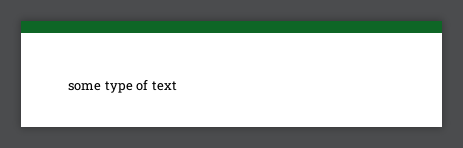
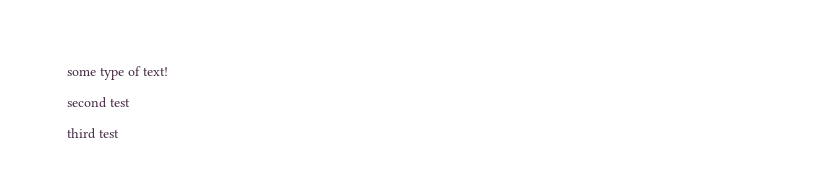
[151,81,177,91] text -> [143,67,168,76] [67,97,130,108] [67,128,119,139] text! // second test // third test

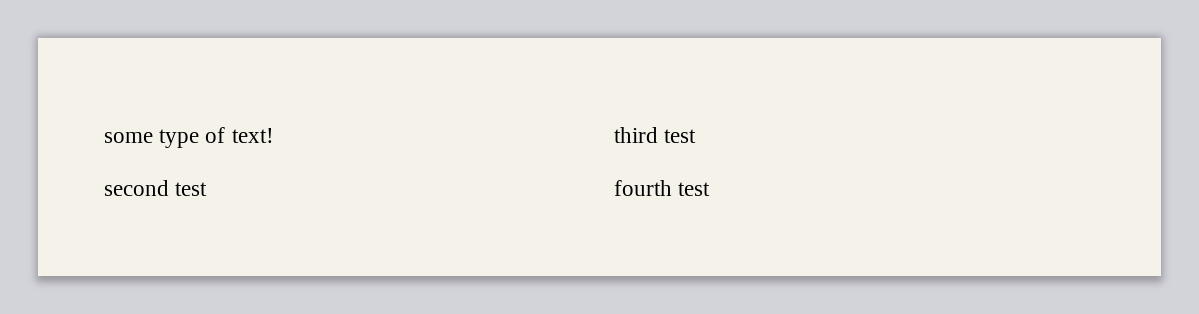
(119, 133) none -> [614,180,711,196] // fourth test

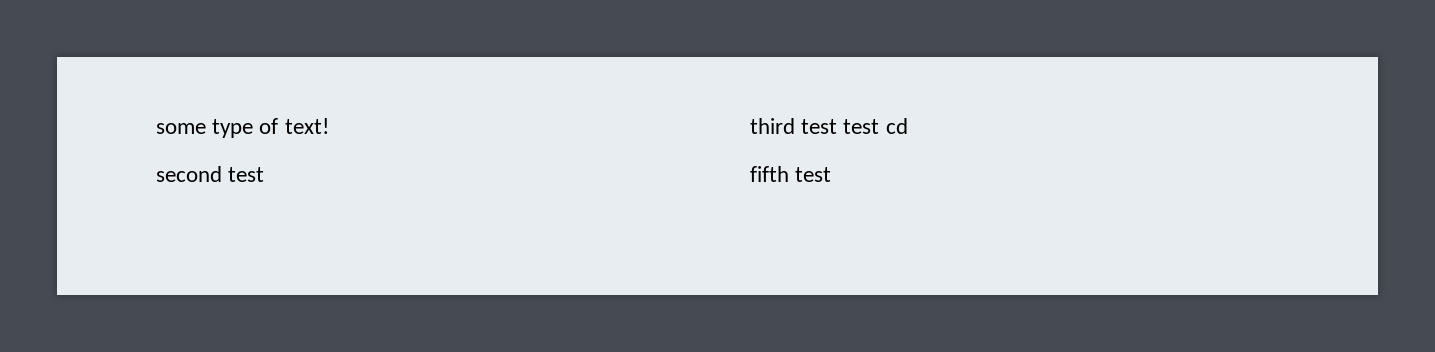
[614,180,672,196] // fourth -> [843,118,908,134] [750,166,789,182] test cd // fifth

